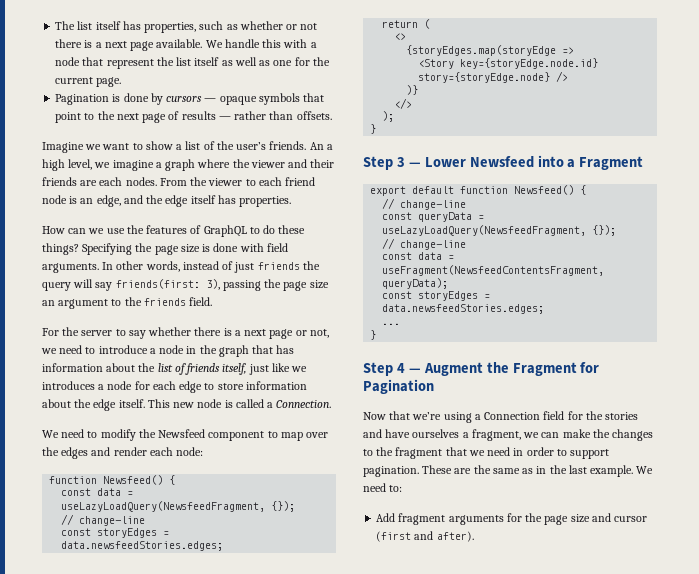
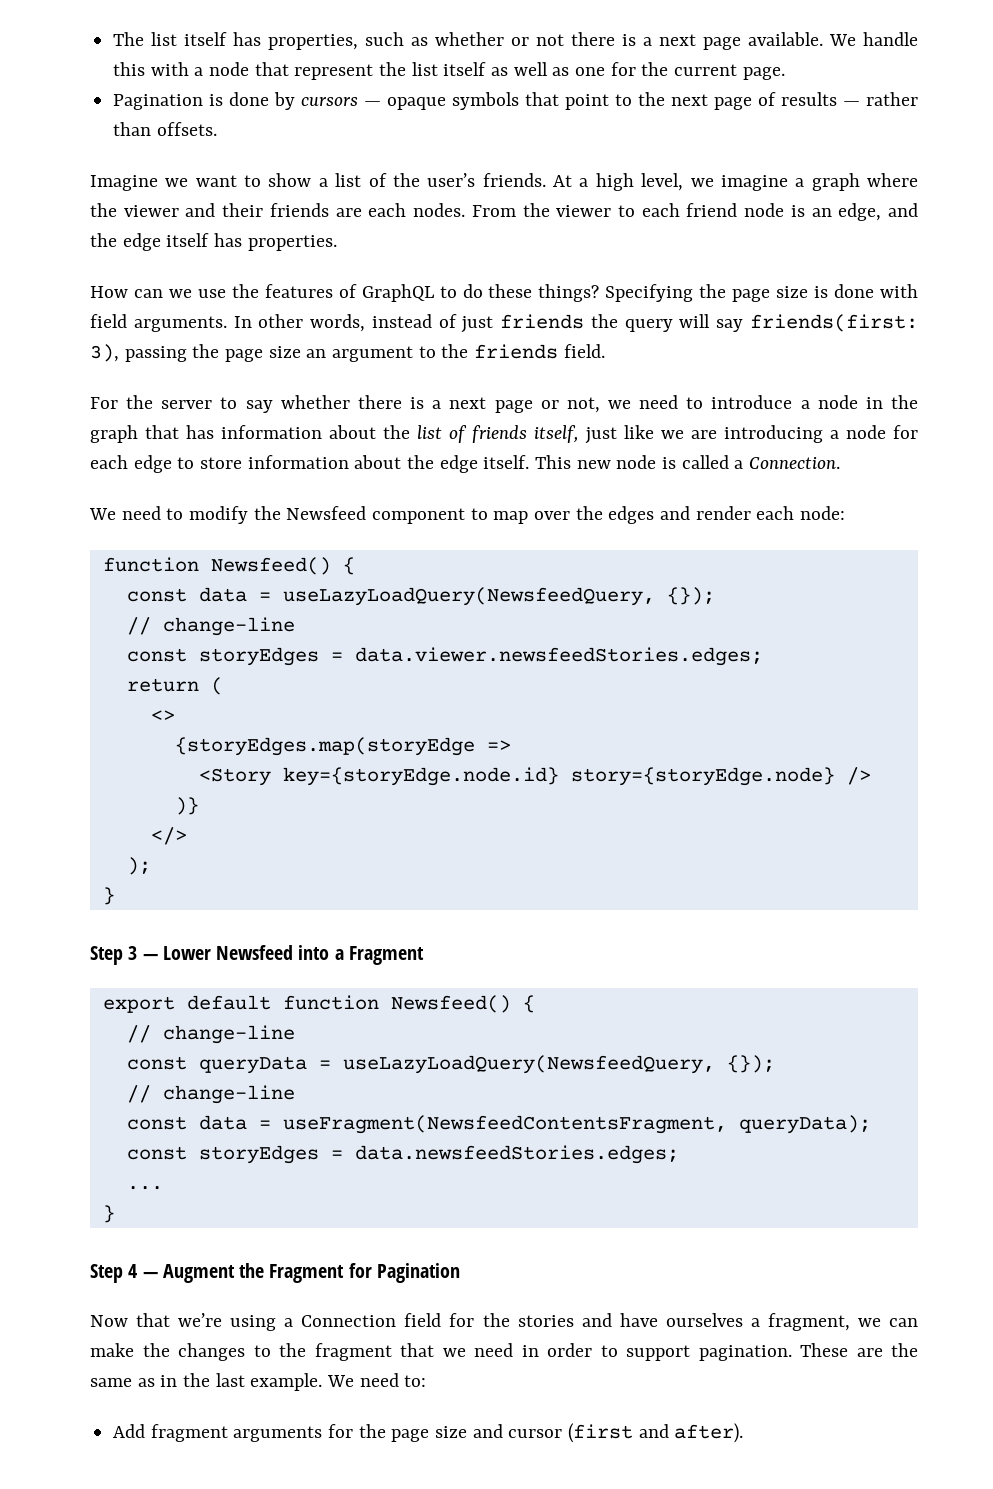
[309,142,324,150] An -> [553,175,573,187] At
[42,381,95,390] introduces -> [691,425,823,443] are introducing
[61,501,266,512] useLazyLoadQuery(NewsfeedFragment, -> [282,587,655,606] useLazyLoadQuery(NewsfeedQuery,
[61,541,224,551] data.newsfeedStories.edges; -> [354,647,763,666] data.viewer.newsfeedStories.edges;
[382,225,587,236] useLazyLoadQuery(NewsfeedFragment, -> [342,1055,715,1074] useLazyLoadQuery(NewsfeedQuery,

